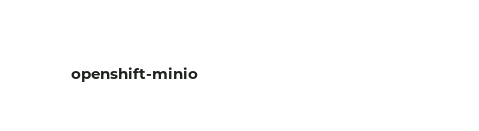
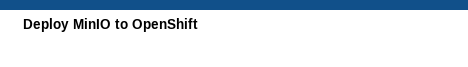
[71,67,198,82] openshift-minio -> [23,18,198,32] Deploy MinIO to OpenShift

